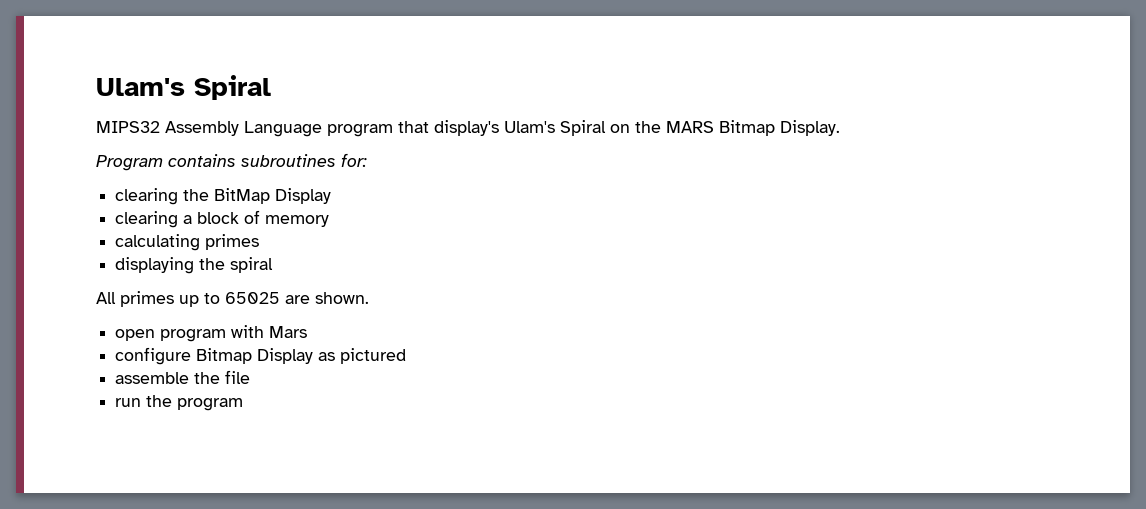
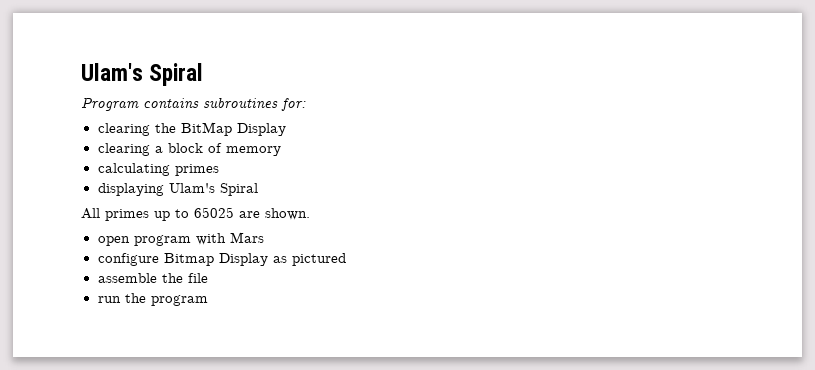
[96,75,271,100] [96,120,840,137] Ulam's Spiral // MIPS32 Assembly Language program that display's Ulam's Spiral on the MARS Bitmap Display. -> [81,63,204,86] Ulam's Spiral
[199,257,274,273] the spiral -> [168,183,258,196] Ulam's Spiral

